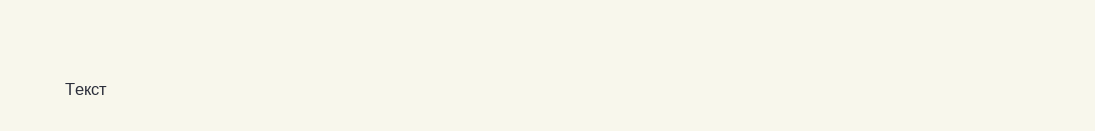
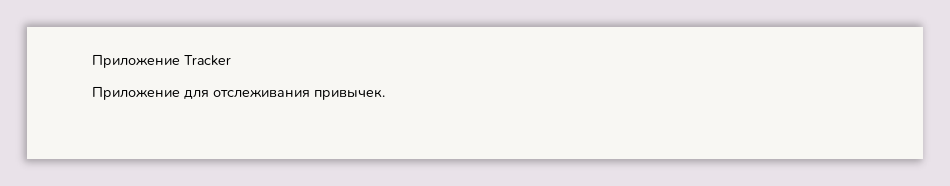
[65,83,107,95] Текст -> [92,54,231,68] [92,86,385,100] Приложение Tracker // Приложение для отслеживания привычек.

